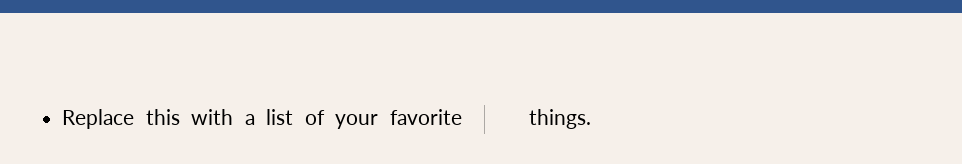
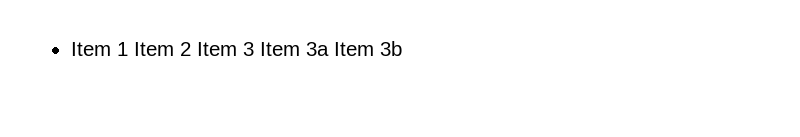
[62,109,592,129] Replace this with a list of your favorite things. -> [70,41,402,56] Item 1 Item 2 Item 3 Item 3a Item 3b

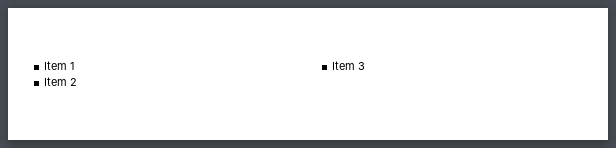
(128, 49) none -> (75, 66) //
(191, 49) none -> (78, 82) //
[259,41,402,56] Item 3a Item 3b -> (366, 66) none

